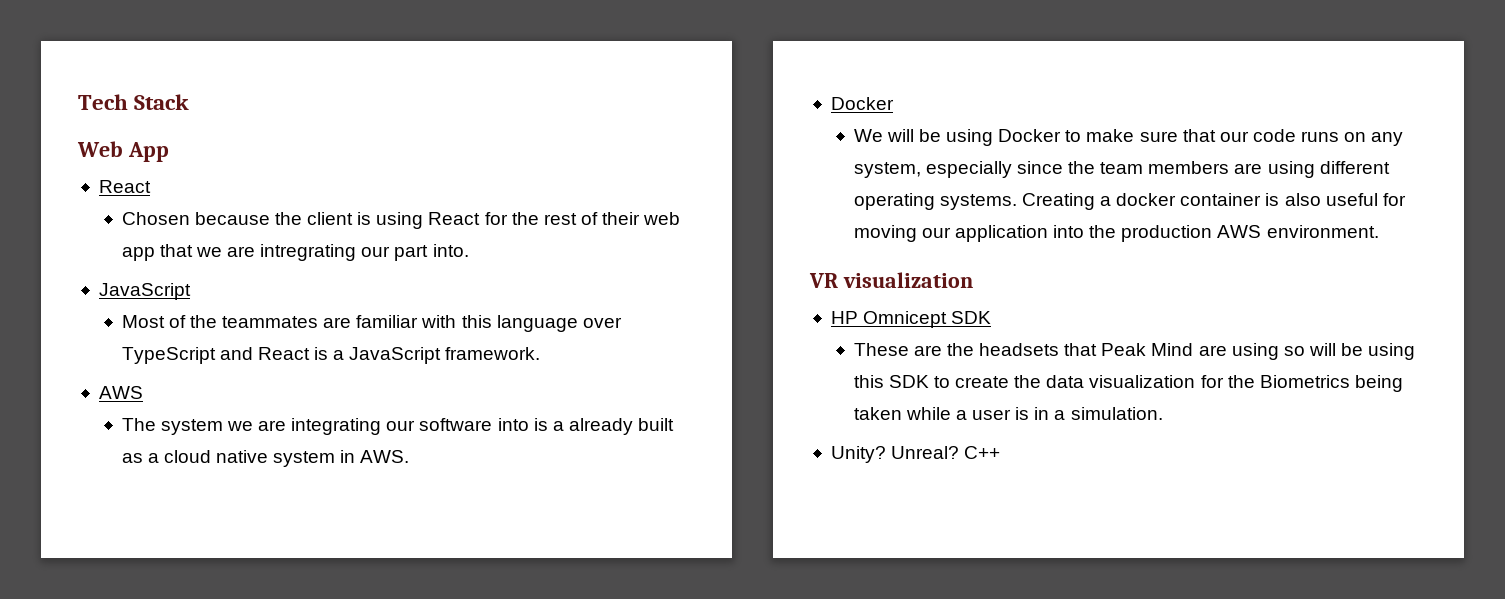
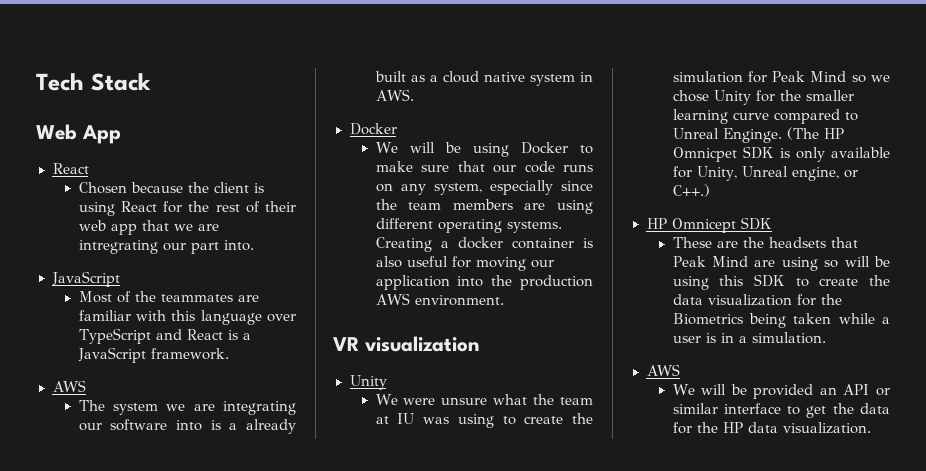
(973, 280) none -> [349,375,387,390] [375,394,593,405] [375,413,593,428] [672,71,890,83] [672,90,854,105] [672,109,858,124] [672,127,844,143] [672,146,890,162] [672,166,858,181] [672,184,710,197] // Unity // We were unsure what the team at IU was using to create the simulation for Peak Mind so we chose Unity for the smaller learning curve compared to Unreal Enginge. (The HP Omnicpet SDK is only available for Unity, Unreal engine, or C++.)
[830,446,1001,463] Unity? Unreal? C++ -> [646,364,681,376] [672,384,890,399] [672,403,890,418] [672,422,871,434] AWS // We will be provided an API or similar interface to get the data for the HP data visualization.

